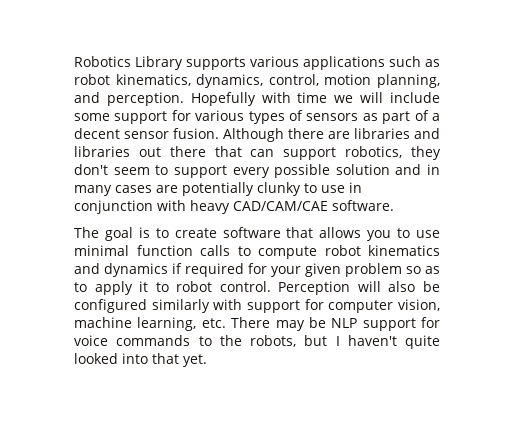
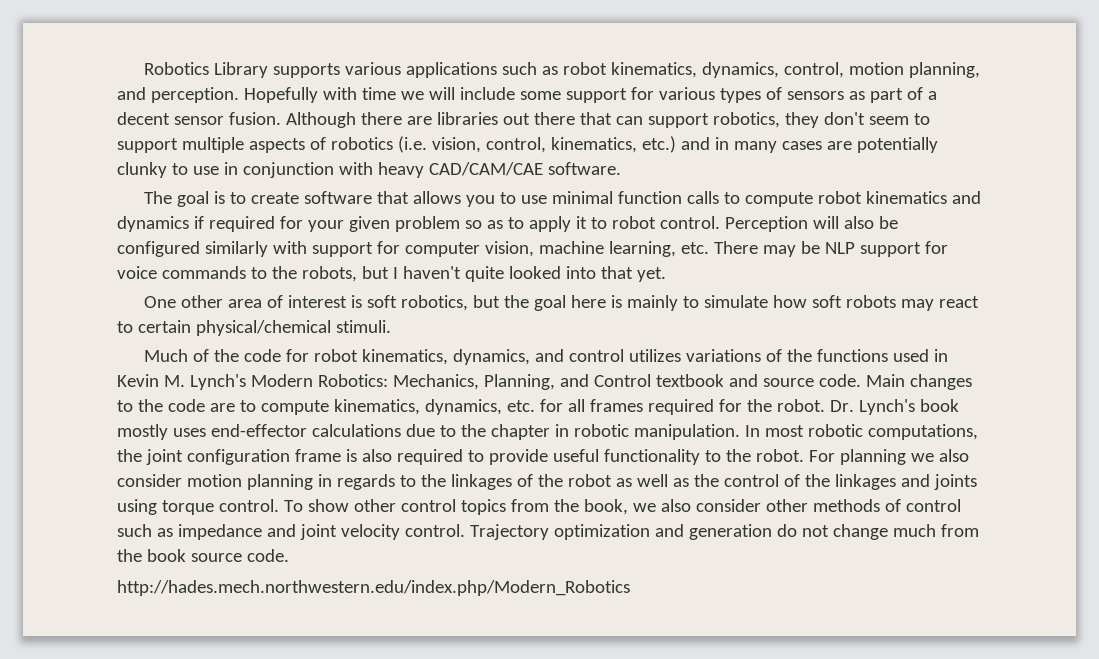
[414,128,440,139] [74,146,130,157] and libraries -> (498, 118) none
[232,164,390,178] every possible solution -> [181,136,676,153] multiple aspects of robotics (i.e. vision, control, kinematics, etc.)
(207, 360) none -> [143,295,979,311] [117,320,391,336] [143,349,948,365] [117,374,972,390] [117,399,959,415] [117,424,978,440] [117,449,969,465] [117,474,977,490] [117,499,961,515] [117,524,979,540] [117,549,289,562] [117,580,630,596] // One other area of interest is soft robotics, but the goal here is mainly to simulate how soft robots may react to certain physical/chemical stimuli. // Much of the code for robot kinematics, dynamics, and control utilizes variations of the functions used in Kevin M. Lynch's Modern Robotics: Mechanics, Planning, and Control textbook and source code. Main changes to the code are to compute kinematics, dynamics, etc. for all frames required for the robot. Dr. Lynch's book mostly uses end-effector calculations due to the chapter in robotic manipulation. In most robotic computations, the joint configuration frame is also required to provide useful functionality to the robot. For planning we also consider motion planning in regards to the linkages of the robot as well as the control of the linkages and joints using torque control. To show other control topics from the book, we also consider other methods of control such as impedance and joint velocity control. Trajectory optimization and generation do not change much from the book source code. // http://hades.mech.northwestern.edu/index.php/Modern_Robotics

